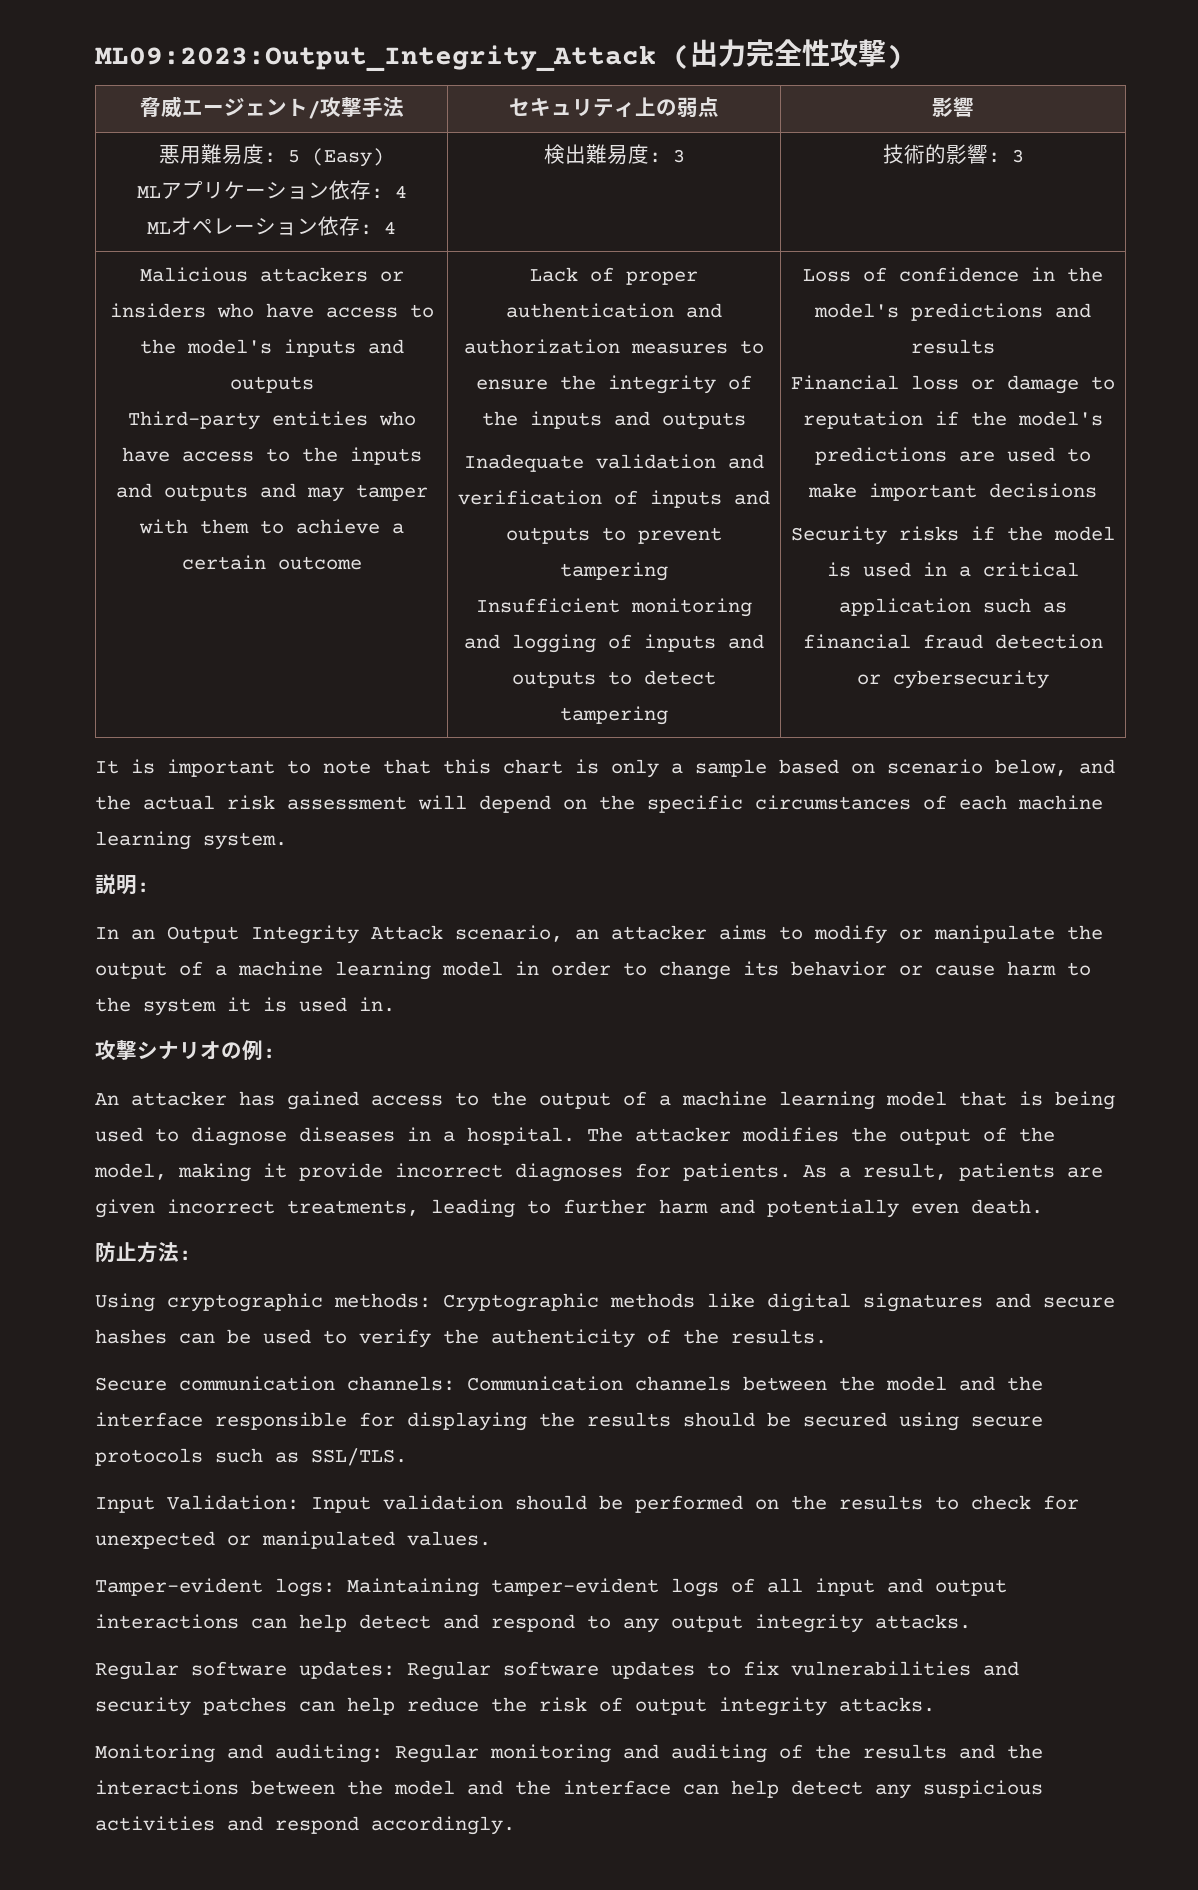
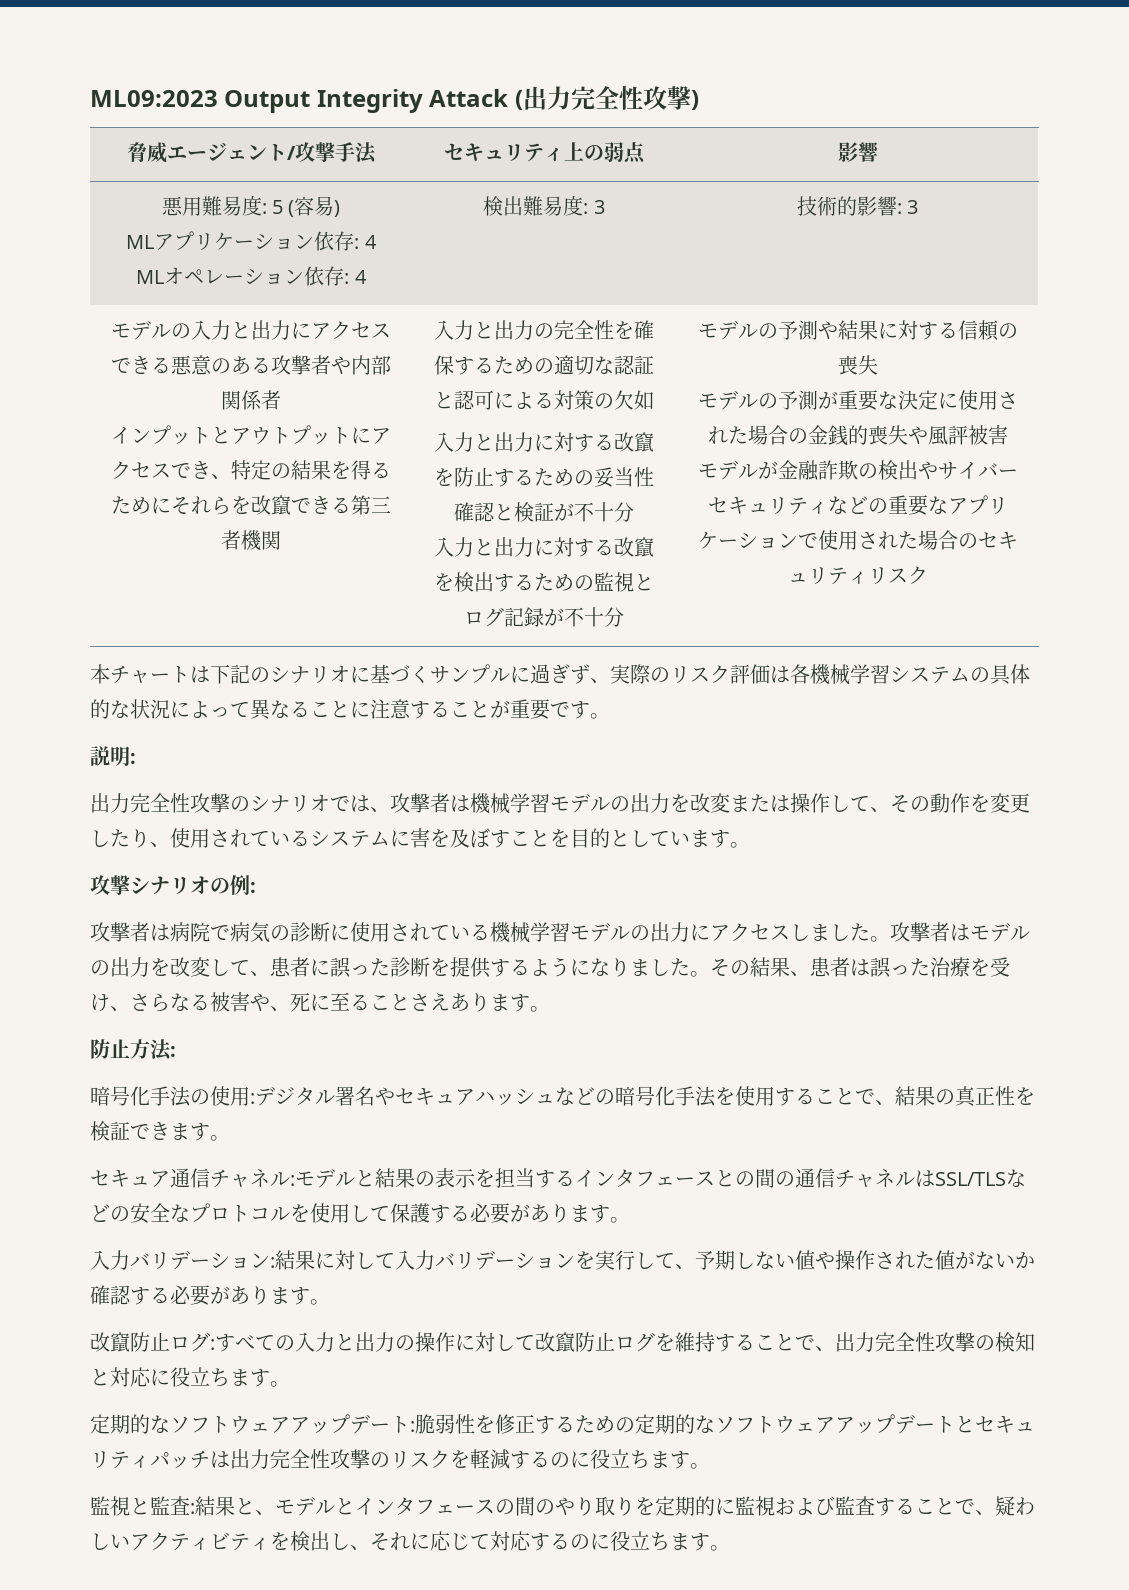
[95,45,656,72] ML09:2023:Output_Integrity_Attack -> [90,89,509,113] ML09:2023 Output Integrity Attack
[312,148,384,167] (Easy) -> [288,196,341,217] (容易)
[139,267,404,282] [109,303,434,318] [139,339,404,357] [229,376,314,393] [127,411,416,430] [121,447,422,465] [115,483,428,502] [138,519,404,534] [181,555,362,570] [530,267,698,285] [506,303,722,318] [464,339,764,354] [476,375,752,394] [482,411,746,429] [464,454,764,472] [458,490,770,508] [506,527,722,544] [560,562,668,581] [476,598,752,617] [464,634,764,653] [512,670,716,688] [560,706,668,725] [803,267,1103,282] [814,303,1091,321] [911,339,995,354] [791,375,1115,394] [803,411,1103,429] [815,447,1091,465] [808,483,1097,501] [791,526,1115,545] [827,562,1079,577] [839,598,1067,616] [803,634,1103,649] [857,670,1049,689] [95,759,1115,778] [95,795,1103,813] [95,831,287,850] [95,874,149,895] [95,925,1103,944] [95,961,1091,980] [95,997,395,1016] Malicious attackers or insiders who have access to the model's inputs and outputs // Third-party entities who have access to the inputs and outputs and may tamper with them to achieve a certain outcome | Lack of proper authentication and authorization measures to ensure the integrity of the inputs and outputs // Inadequate validation and verification of inputs and outputs to prevent tampering // Insufficient monitoring and logging of inputs and outputs to detect tampering | Loss of confidence in the model's predictions and results // Financial loss or damage to reputation if the model's predictions are used to make important decisions // Security risks if the model is used in a critical application such as financial fraud detection or cybersecurity // It is important to note that this chart is only a sample based on scenario below, and the actual risk assessment will depend on the specific circumstances of each machine learning system. // 説明: // In an Output Integrity Attack scenario, an attacker aims to modify or manipulate the output of a machine learning model in order to change its behavior or cause harm to the system it is used in. -> [110,320,391,340] [110,355,391,375] [221,390,281,410] [110,425,391,445] [110,460,391,480] [110,495,391,515] [221,530,281,551] [434,320,654,340] [434,355,654,375] [434,390,654,410] [434,432,654,452] [434,467,654,488] [454,502,634,522] [434,537,654,557] [434,572,654,592] [464,607,624,627] [697,320,1018,341] [837,355,878,375] [697,390,1018,411] [707,425,1008,446] [697,460,1018,481] [707,495,1008,516] [697,530,1018,550] [787,566,928,585] [90,664,1030,685] [90,699,610,720] [90,746,136,766] [90,793,1030,814] [90,828,750,848] モデルの入力と出力にアクセスできる悪意のある攻撃者や内部関係者 // インプットとアウトプットにアクセスでき、特定の結果を得るためにそれらを改竄できる第三者機関 | 入力と出力の完全性を確保するための適切な認証と認可による対策の欠如 // 入力と出力に対する改竄を防止するための妥当性確認と検証が不十分 // 入力と出力に対する改竄を検出するための監視とログ記録が不十分 | モデルの予測や結果に対する信頼の喪失 // モデルの予測が重要な決定に使用された場合の金銭的喪失や風評被害 // モデルが金融詐欺の検出やサイバーセキュリティなどの重要なアプリケーションで使用された場合のセキュリティリスク // 本チャートは下記のシナリオに基づくサンプルに過ぎず、実際のリスク評価は各機械学習システムの具体的な状況によって異なることに注意することが重要です。 // 説明: // 出力完全性攻撃のシナリオでは、攻撃者は機械学習モデルの出力を改変または操作して、その動作を変更したり、使用されているシステムに害を及ぼすことを目的としています。
[95,1091,1115,1110] [95,1127,1055,1146] [94,1163,1103,1182] [95,1199,1043,1218] [95,1242,191,1263] [95,1293,1115,1312] [95,1329,827,1348] [95,1376,1043,1391] [95,1412,1043,1431] [95,1448,407,1466] [95,1495,1079,1513] [95,1531,491,1549] [95,1578,1007,1597] [95,1614,971,1633] [95,1661,1019,1680] [95,1697,935,1716] [95,1744,1043,1763] [95,1780,1043,1799] [95,1816,515,1835] An attacker has gained access to the output of a machine learning model that is being used to diagnose diseases in a hospital. The attacker modifies the output of the model, making it provide incorrect diagnoses for patients. As a result, patients are given incorrect treatments, leading to further harm and potentially even death. // 防止方法: // Using cryptographic methods: Cryptographic methods like digital signatures and secure hashes can be used to verify the authenticity of the results. // Secure communication channels: Communication channels between the model and the interface responsible for displaying the results should be secured using secure protocols such as SSL/TLS. // Input Validation: Input validation should be performed on the results to check for unexpected or manipulated values. // Tamper-evident logs: Maintaining tamper-evident logs of all input and output interactions can help detect and respond to any output integrity attacks. // Regular software updates: Regular software updates to fix vulnerabilities and security patches can help reduce the risk of output integrity attacks. // Monitoring and auditing: Regular monitoring and auditing of the results and the interactions between the model and the interface can help detect any suspicious activities and respond accordingly. -> [90,922,1030,943] [90,957,1010,978] [90,992,550,1012] [90,1039,176,1061] [90,1086,1035,1107] [90,1121,230,1141] [90,1168,1026,1188] [90,1203,630,1224] [90,1250,1035,1270] [90,1285,330,1306] [90,1332,1035,1352] [90,1367,290,1387] [90,1414,1035,1434] [90,1449,710,1469] [90,1496,1035,1516] [90,1531,730,1551] 攻撃者は病院で病気の診断に使用されている機械学習モデルの出力にアクセスしました。攻撃者はモデルの出力を改変して、患者に誤った診断を提供するようになりました。その結果、患者は誤った治療を受け、さらなる被害や、死に至ることさえあります。 // 防止方法: // 暗号化手法の使用:デジタル署名やセキュアハッシュなどの暗号化手法を使用することで、結果の真正性を検証できます。 // セキュア通信チャネル:モデルと結果の表示を担当するインタフェースとの間の通信チャネルはSSL/TLSなどの安全なプロトコルを使用して保護する必要があります。 // 入力バリデーション:結果に対して入力バリデーションを実行して、予期しない値や操作された値がないか確認する必要があります。 // 改竄防止ログ:すべての入力と出力の操作に対して改竄防止ログを維持することで、出力完全性攻撃の検知と対応に役立ちます。 // 定期的なソフトウェアアップデート:脆弱性を修正するための定期的なソフトウェアアップデートとセキュリティパッチは出力完全性攻撃のリスクを軽減するのに役立ちます。 // 監視と監査:結果と、モデルとインタフェースの間のやり取りを定期的に監視および監査することで、疑わしいアクティビティを検出し、それに応じて対応するのに役立ちます。

